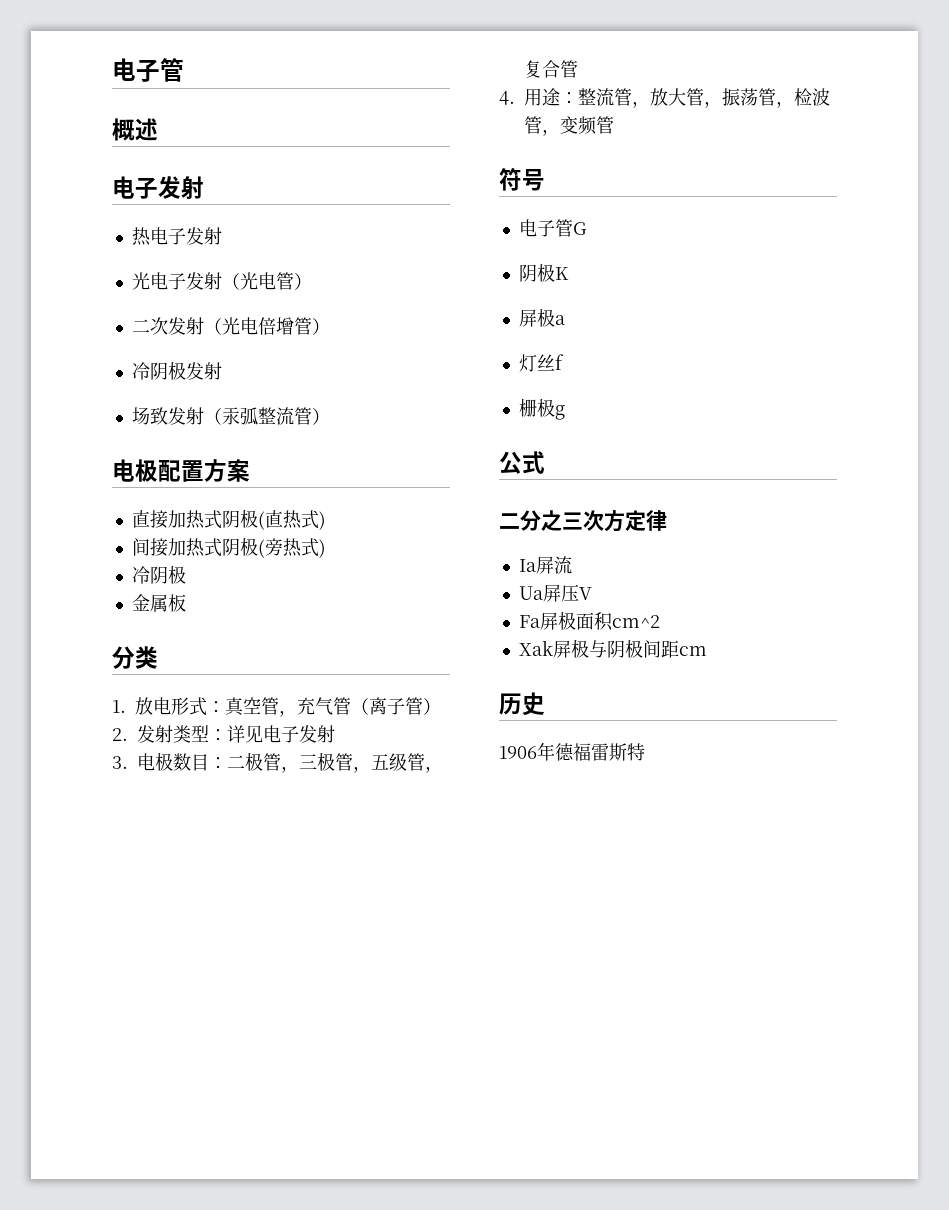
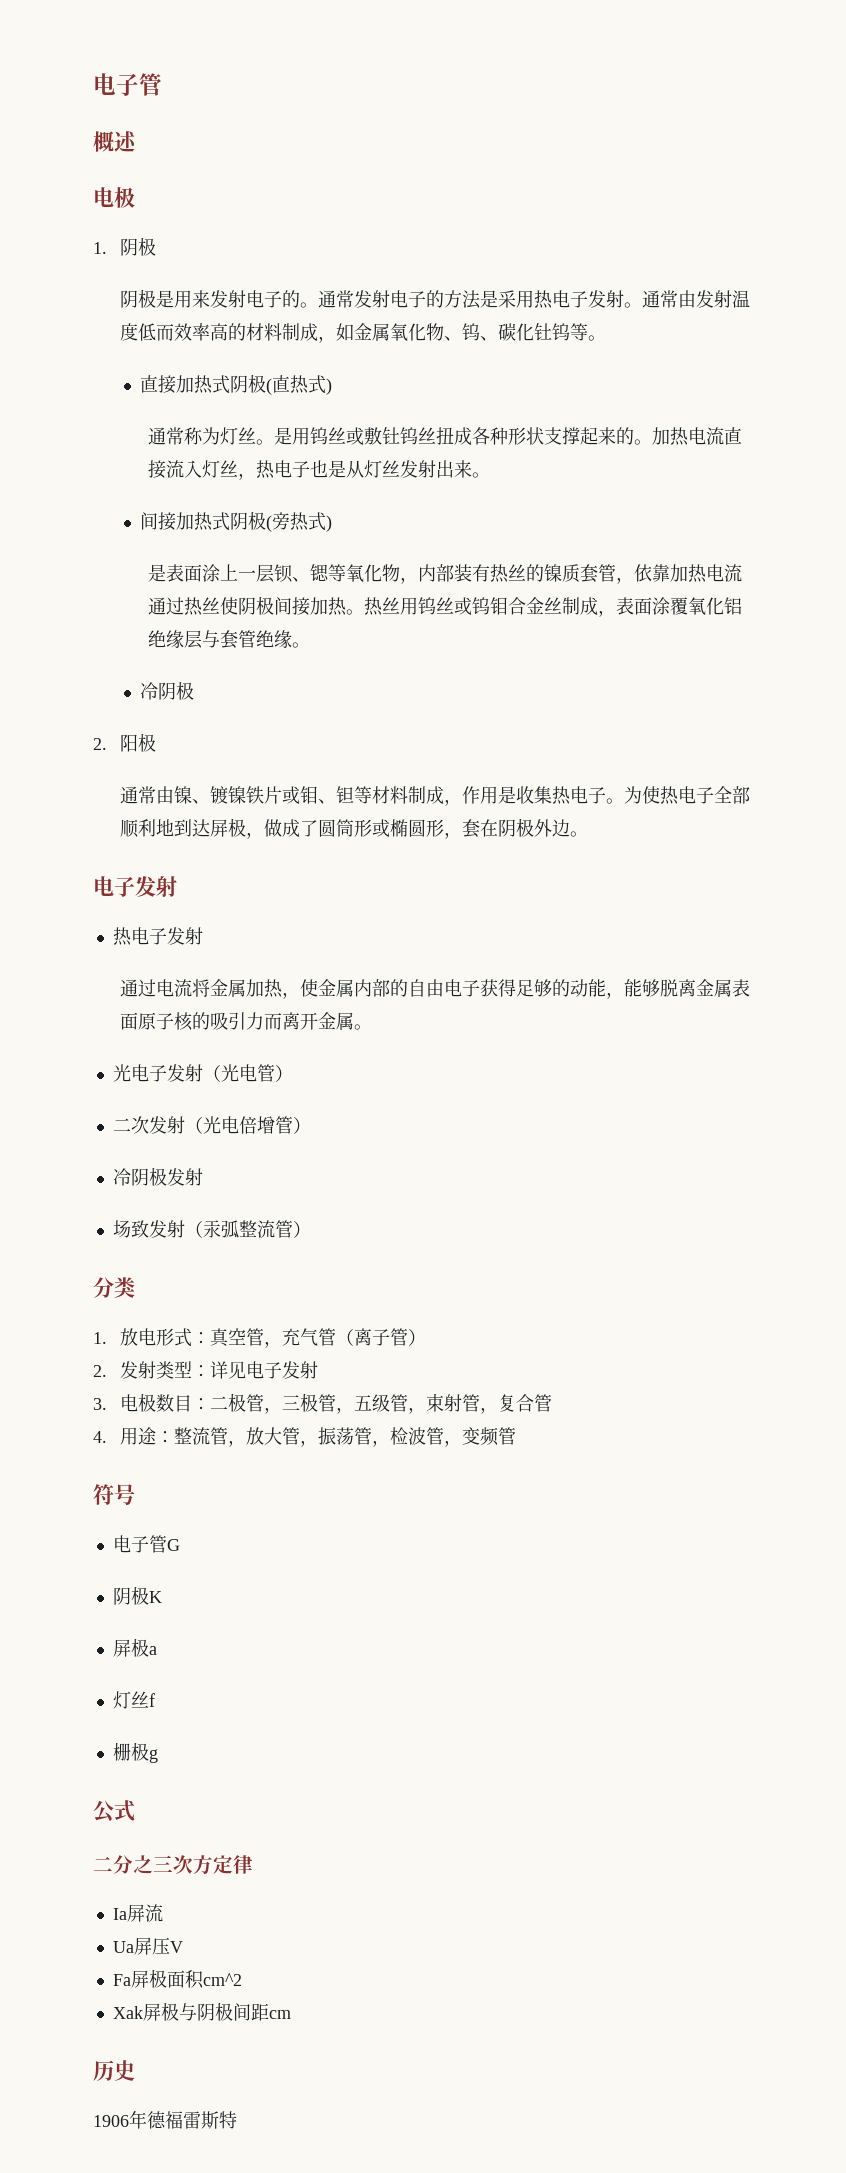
(158, 129) none -> [93,187,135,208] [93,237,157,256] [120,289,751,309] [120,323,607,343] [140,374,333,395] [147,427,742,446] [147,460,490,480] [140,511,333,532] [147,564,742,584] [147,596,742,617] [147,630,310,649] [140,681,195,700] [93,733,157,752] [120,786,751,806] [120,818,589,839] // 电极 // 1.阴极 // 阴极是用来发射电子的。通常发射电子的方法是采用热电子发射。通常由发射温度低而效率高的材料制成，如金属氧化物、钨、碳化钍钨等。 // 直接加热式阴极(直热式) // 通常称为灯丝。是用钨丝或敷钍钨丝扭成各种形状支撑起来的。加热电流直接流入灯丝，热电子也是从灯丝发射出来。 // 间接加热式阴极(旁热式) // 是表面涂上一层钡、锶等氧化物，内部装有热丝的镍质套管，依靠加热电流通过热丝使阴极间接加热。热丝用钨丝或钨钼合金丝制成，表面涂覆氧化铝绝缘层与套管绝缘。 // 冷阴极 // 2.阳极 // 通常由镍、镀镍铁片或钼、钽等材料制成，作用是收集热电子。为使热电子全部顺利地到达屏极，做成了圆筒形或椭圆形，套在阴极外边。
(222, 236) none -> [120,979,751,999] [120,1012,373,1031] // 通过电流将金属加热，使金属内部的自由电子获得足够的动能，能够脱离金属表面原子核的吸引力而离开金属。
[112,459,250,482] [131,509,326,530] [131,537,326,558] [131,565,186,584] [131,594,186,612] // 电极配置方案 // 直接加热式阴极(直热式) // 间接加热式阴极(旁热式) // 冷阴极 // 金属板 -> (311, 1229) none
(443, 769) none -> [426,1394,499,1414] 束射管，

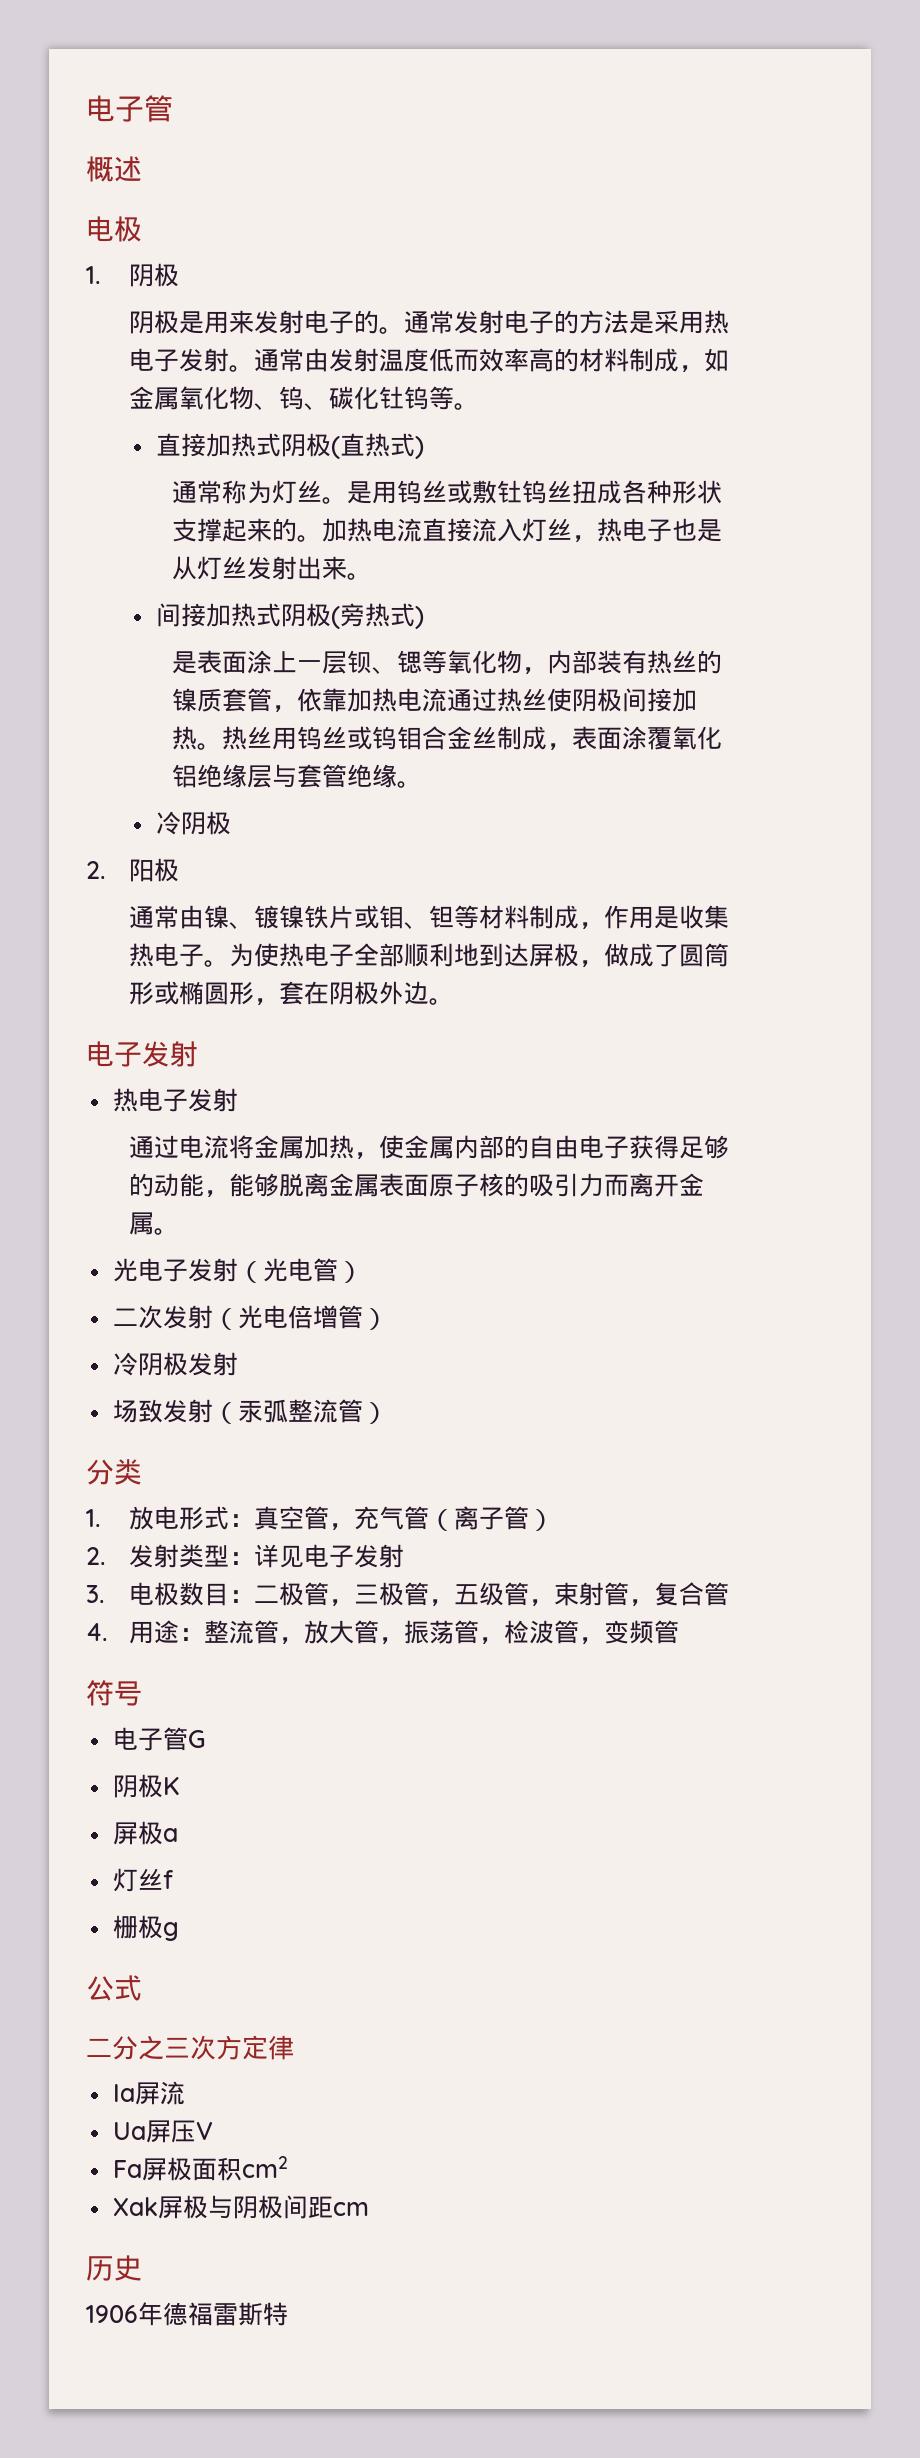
[202,1973,242,1986] cm^2 -> [242,2156,289,2178] cm2

